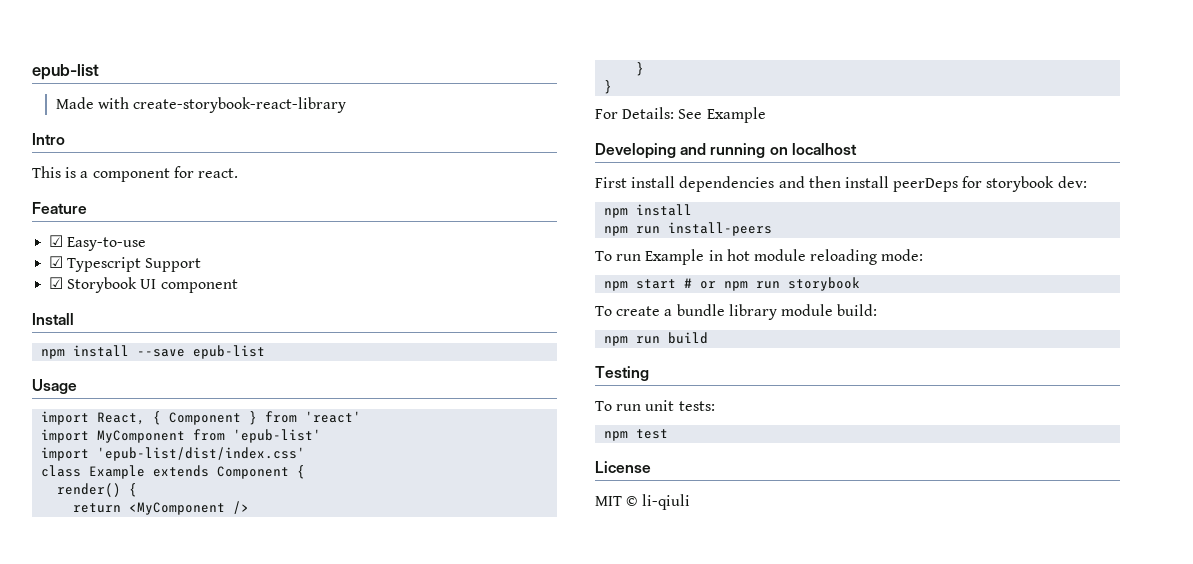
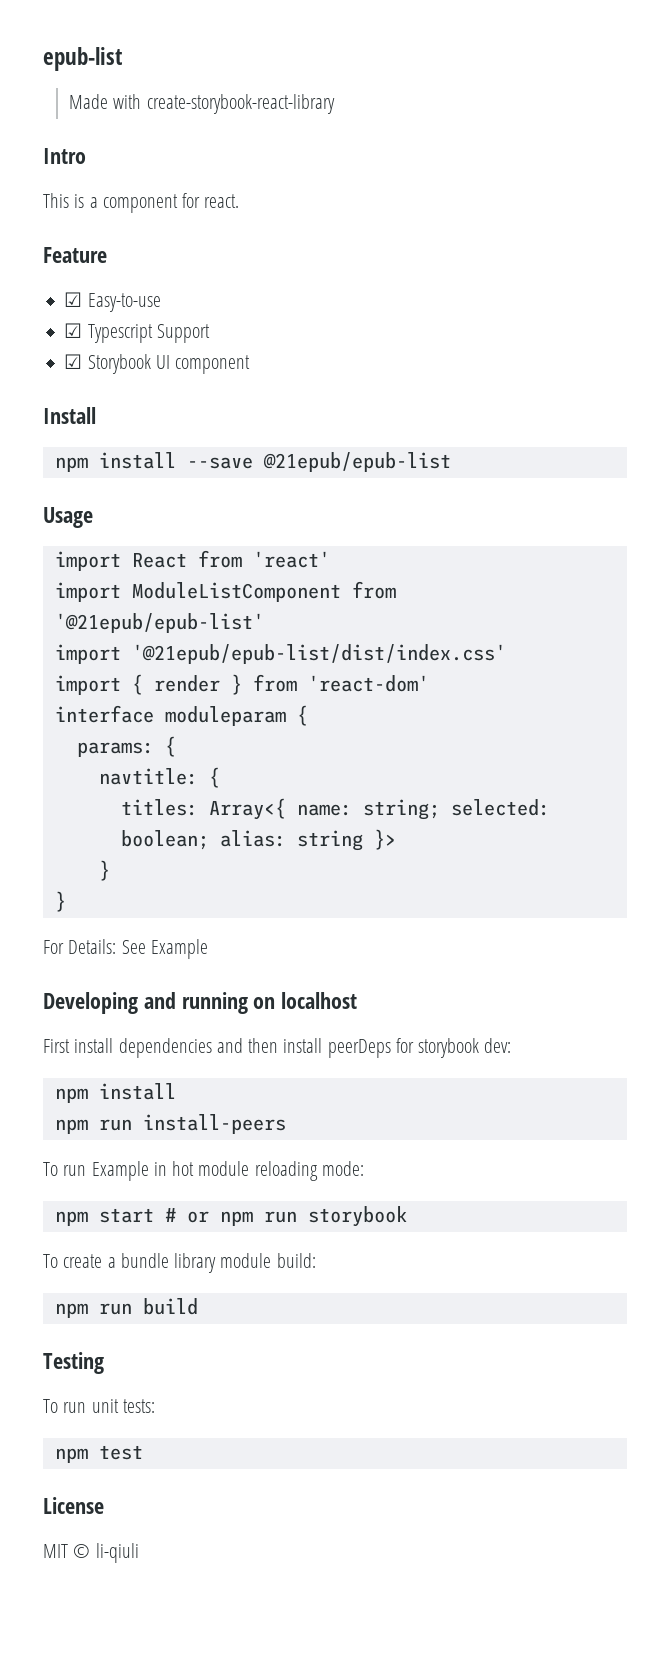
[193,345,266,359] epub-list -> [262,452,451,472] @21epub/epub-list
[97,411,258,425] React, { Component } -> [131,553,187,568] React
[97,429,322,443] [41,447,306,461] [41,465,306,479] [57,483,138,497] [73,501,250,515] MyComponent from 'epub-list' // import 'epub-list/dist/index.css' // class Example extends Component { // render() { // return <MyComponent /> -> [131,581,396,602] [54,613,264,633] [54,644,506,664] [54,674,429,695] [54,705,308,726] [76,736,176,757] [98,767,220,788] [120,798,550,820] [120,829,396,851] ModuleListComponent from '@21epub/epub-list' // import '@21epub/epub-list/dist/index.css' // import { render } from 'react-dom' // interface moduleparam { // params: { // navtitle: { // titles: Array<{ name: string; selected: boolean; alias: string }>

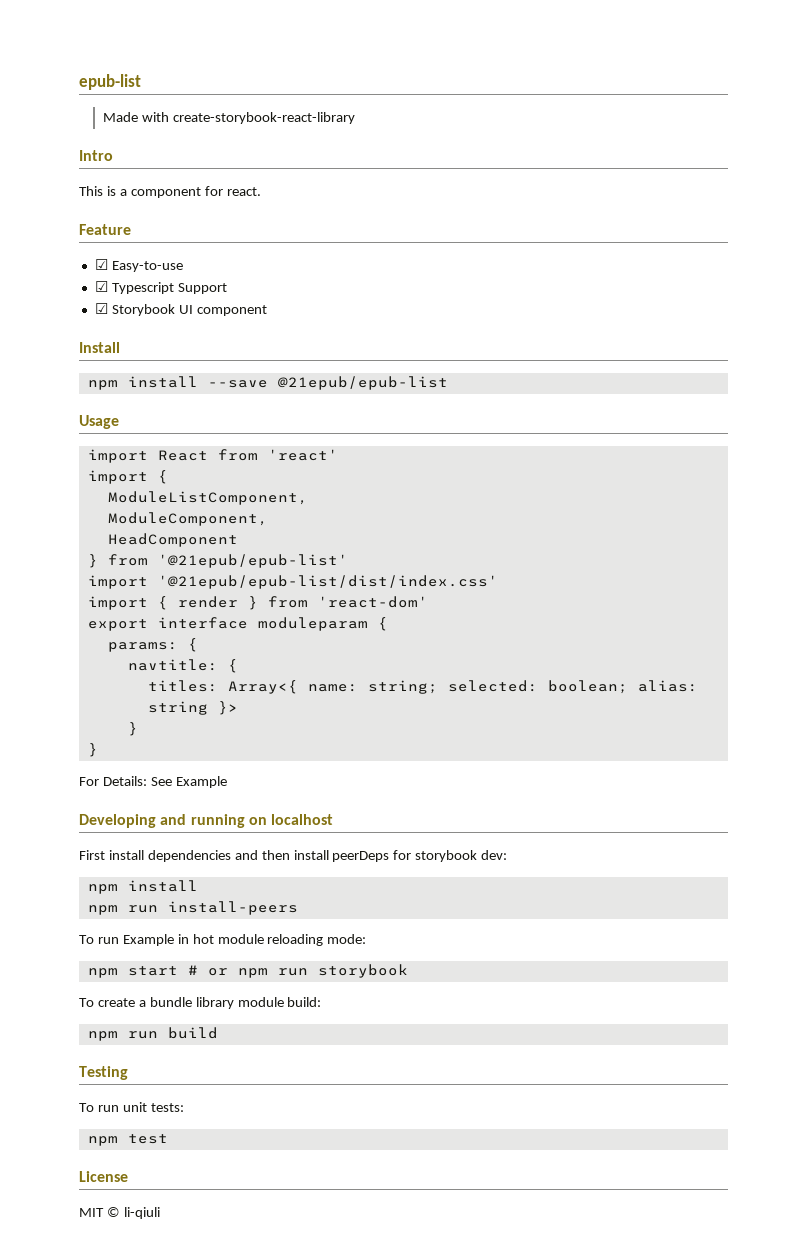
[131,582,341,602] ModuleListComponent -> [157,470,168,484] [107,491,308,505] [107,512,268,526] [107,533,238,547] [87,554,98,568] { // ModuleListComponent, // ModuleComponent, // HeadComponent // }
(429, 683) none -> [87,619,148,631] export

